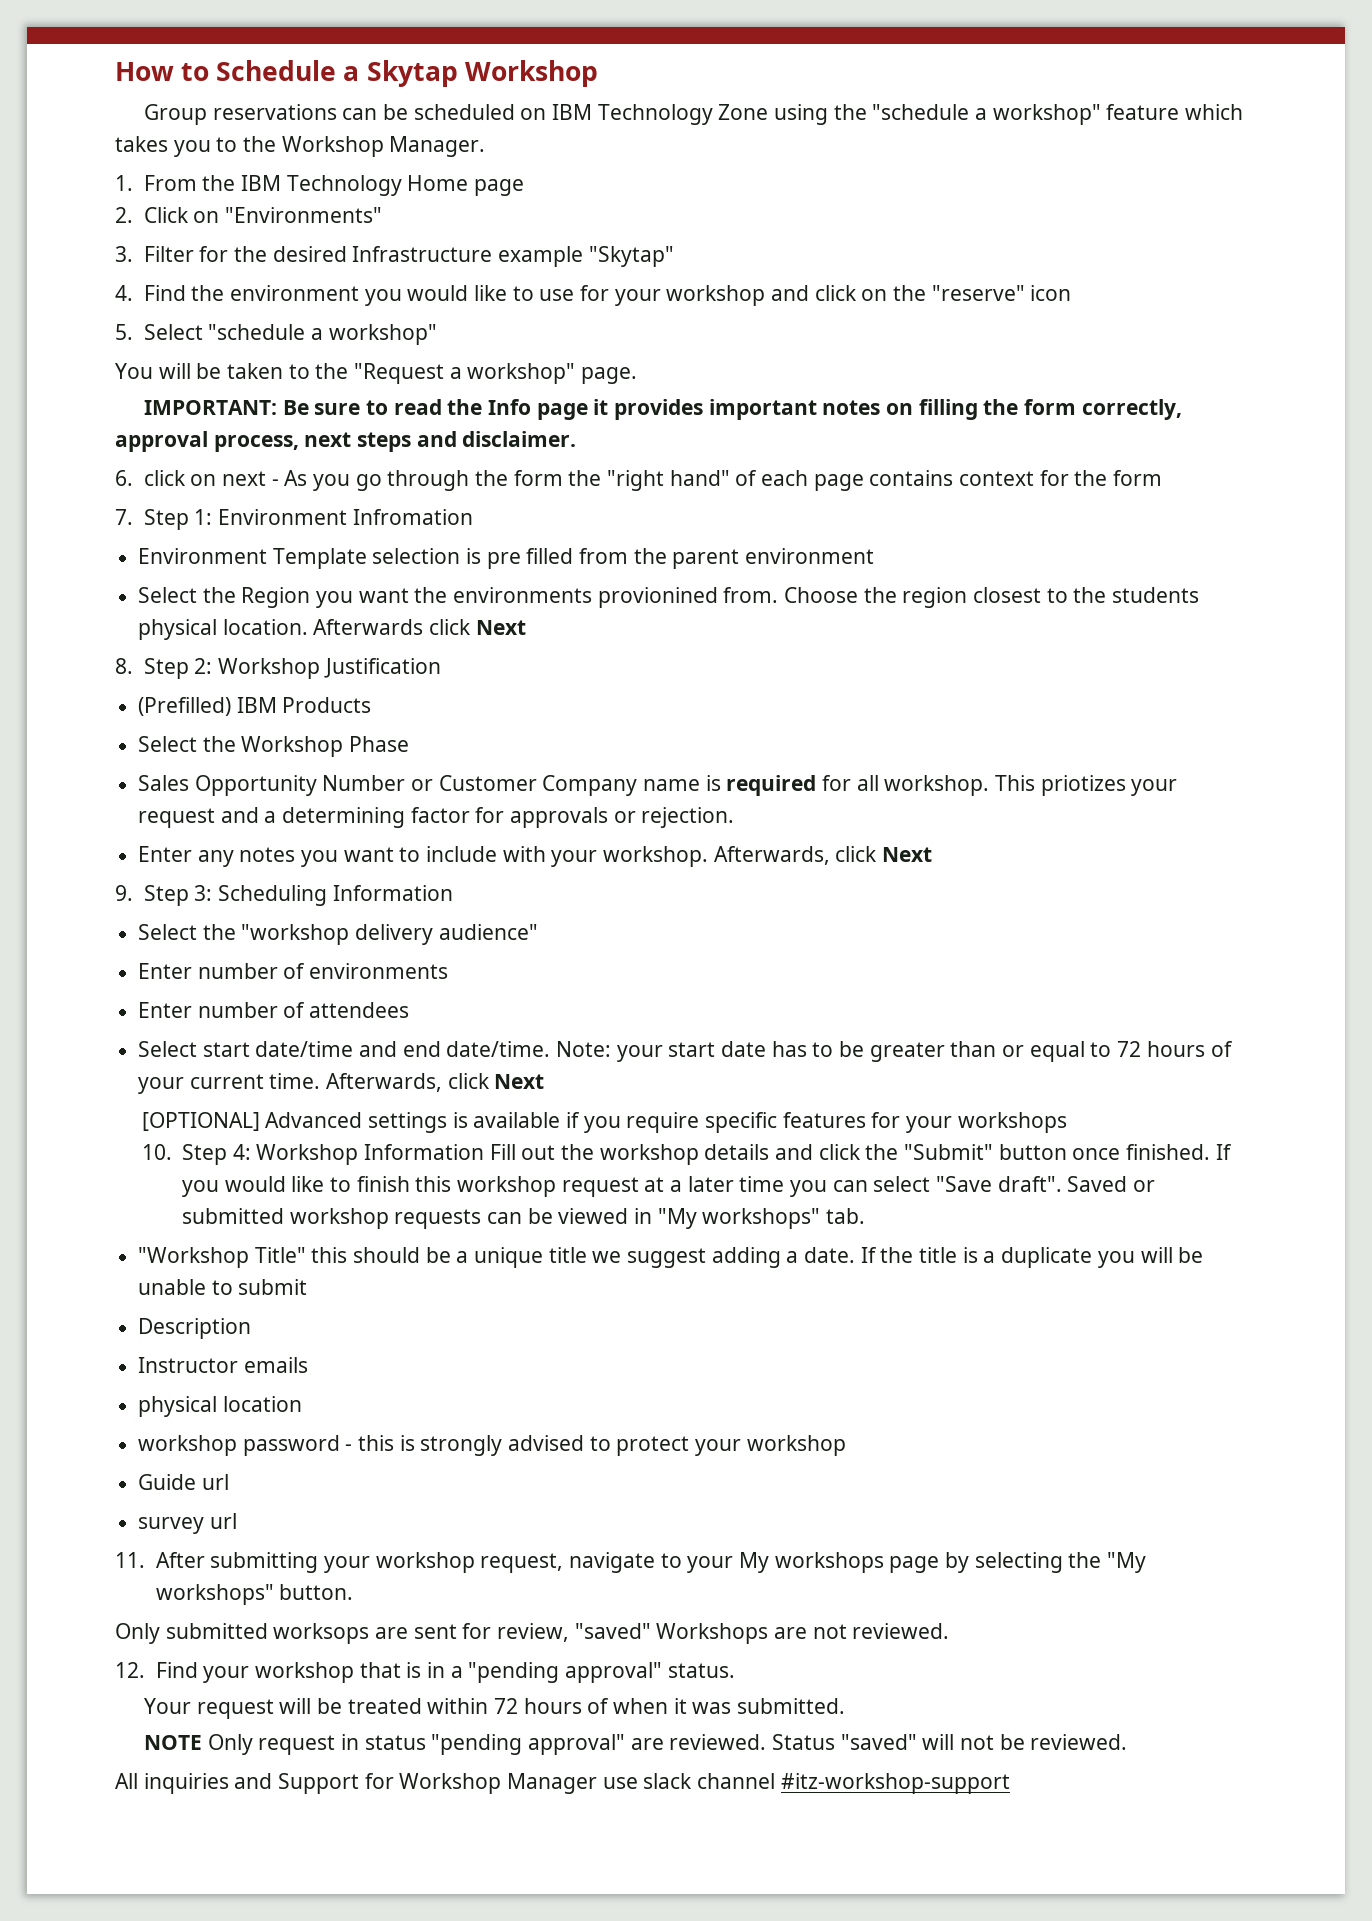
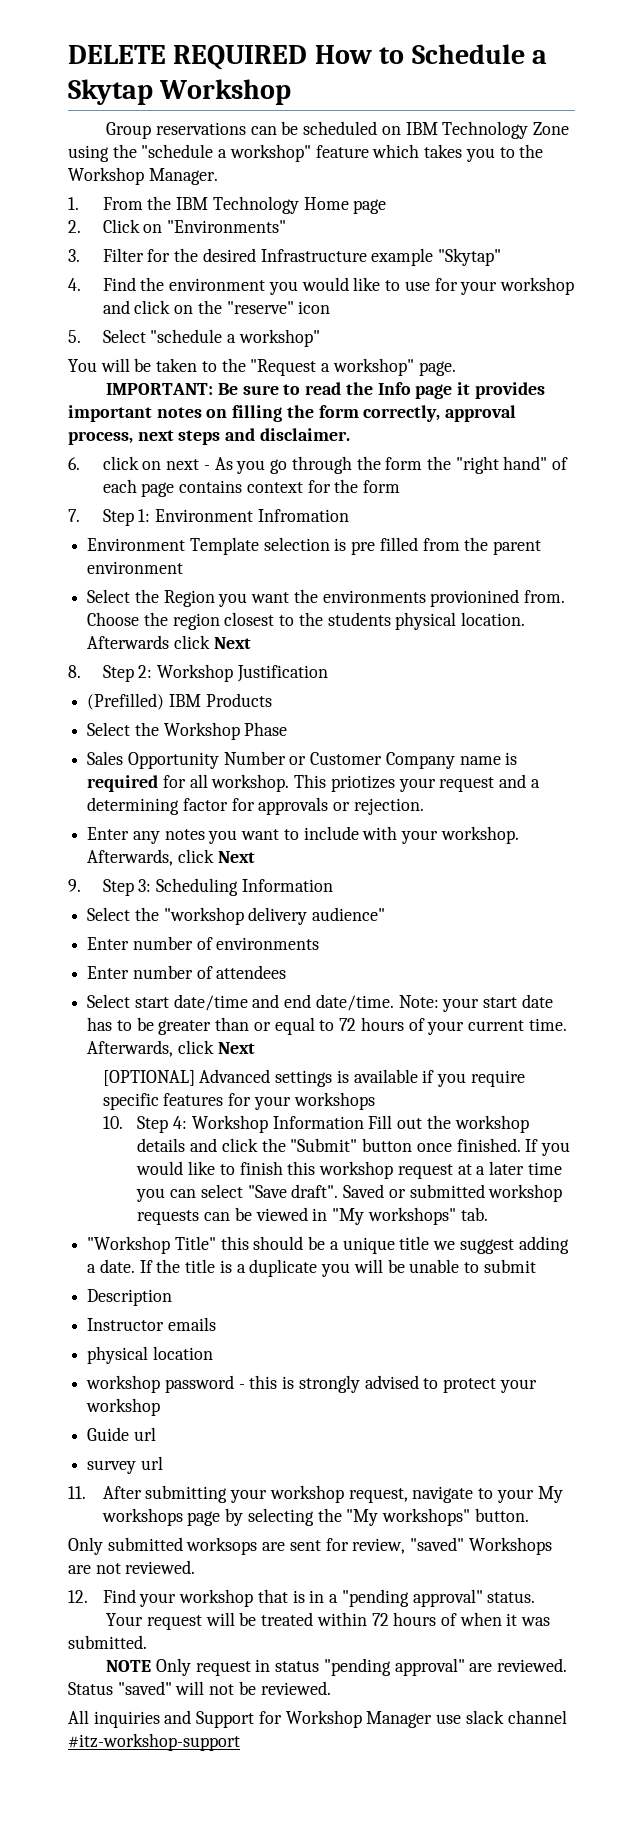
(115, 71) none -> [68,45,308,70] DELETE REQUIRED

